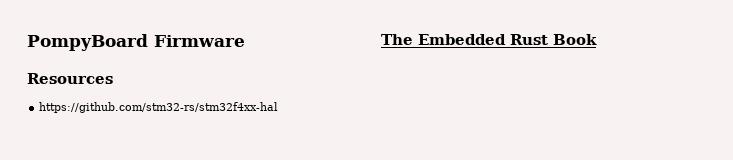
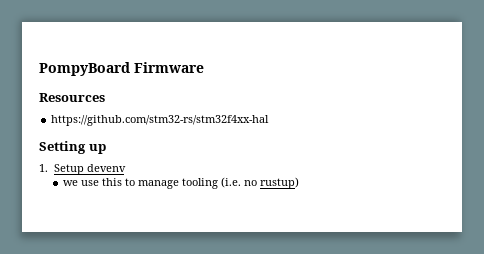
[381,34,597,45] The Embedded Rust Book -> [39,141,106,154] [39,164,126,175] [63,177,300,189] Setting up // 1. Setup devenv // we use this to manage tooling (i.e. no rustup)

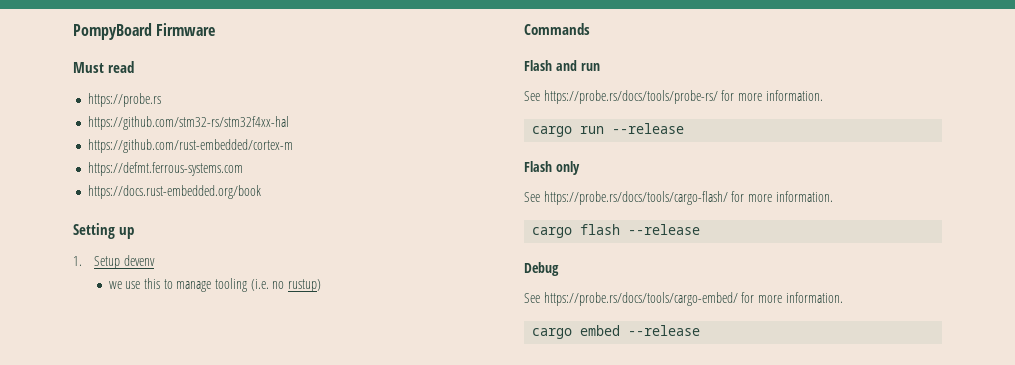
[39,93,105,102] [51,115,270,126] Resources // https://github.com/stm32-rs/stm32f4xx-hal -> [73,61,135,73] [87,93,161,107] [87,116,289,130] [87,139,293,153] [87,162,243,176] [87,185,261,199] Must read // https://probe.rs // https://github.com/stm32-rs/stm32f4xx-hal // https://github.com/rust-embedded/cortex-m // https://defmt.ferrous-systems.com // https://docs.rust-embedded.org/book
(300, 183) none -> [524,23,590,35] [524,60,600,71] [524,90,823,104] [532,123,685,137] [524,161,580,175] [524,191,833,205] [532,224,701,238] [524,262,559,276] [524,292,843,306] [532,325,701,339] // Commands // Flash and run // See https://probe.rs/docs/tools/probe-rs/ for more information. // cargo run --release // Flash only // See https://probe.rs/docs/tools/cargo-flash/ for more information. // cargo flash --release // Debug // See https://probe.rs/docs/tools/cargo-embed/ for more information. // cargo embed --release

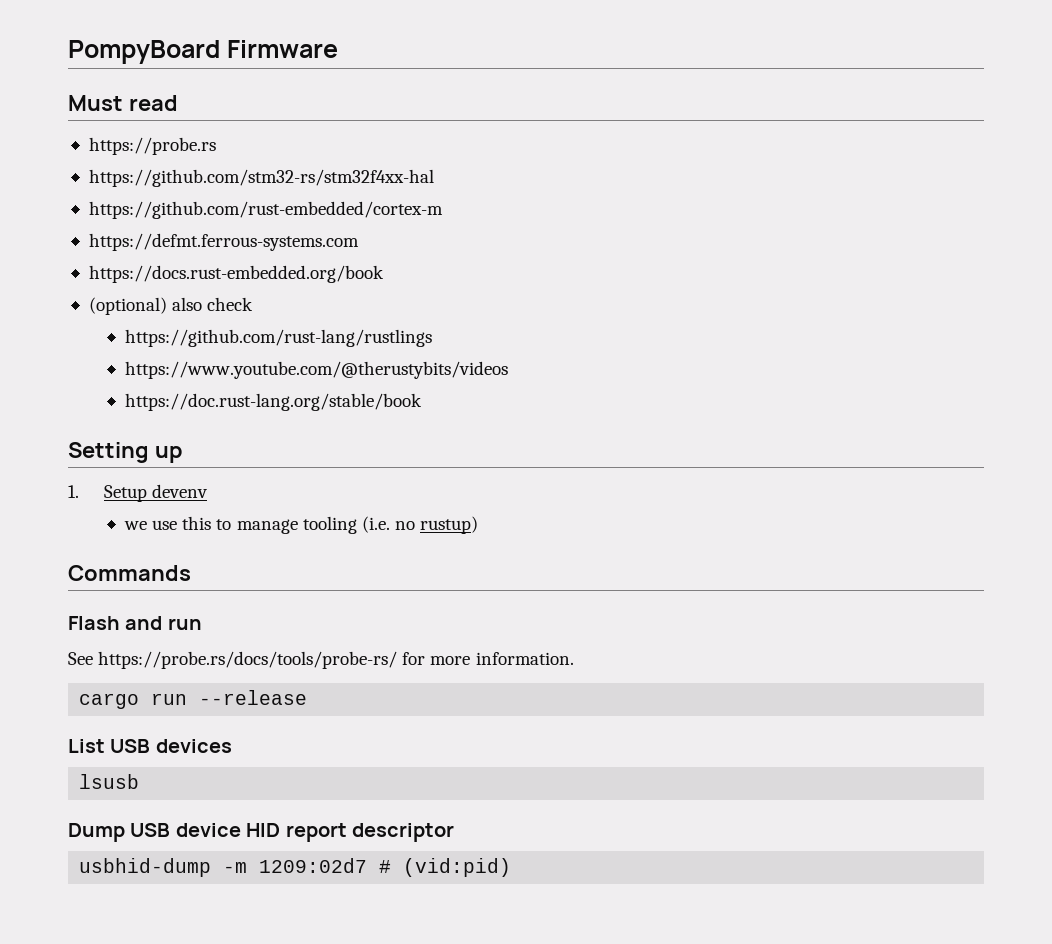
(261, 192) none -> [88,297,254,315] [125,329,433,347] [125,361,509,379] [125,393,423,411] // (optional) also check // https://github.com/rust-lang/rustlings // https://www.youtube.com/@therustybits/videos // https://doc.rust-lang.org/stable/book
[524,161,580,175] [524,191,833,205] [532,224,701,238] [524,262,559,276] [524,292,843,306] [532,325,701,339] Flash only // See https://probe.rs/docs/tools/cargo-flash/ for more information. // cargo flash --release // Debug // See https://probe.rs/docs/tools/cargo-embed/ for more information. // cargo embed --release -> [68,739,232,753] [79,774,140,789] [68,823,454,842] [79,858,512,877] List USB devices // lsusb // Dump USB device HID report descriptor // usbhid-dump -m 1209:02d7 # (vid:pid)

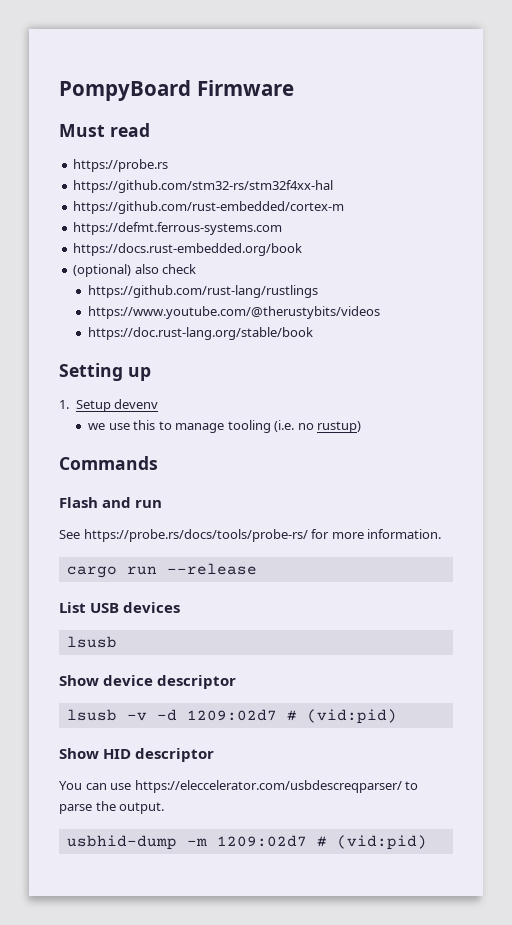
[68,823,454,842] Dump USB device HID report descriptor -> [59,675,237,689] [66,709,397,724] [59,748,215,762] [59,780,419,793] [59,801,165,814] Show device descriptor // lsusb -v -d 1209:02d7 # (vid:pid) // Show HID descriptor // You can use https://eleccelerator.com/usbdescreqparser/ to parse the output.

